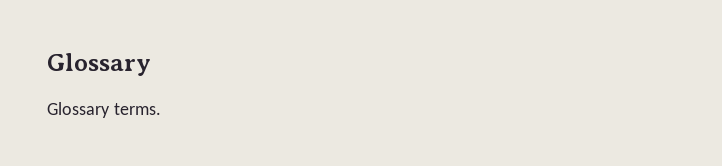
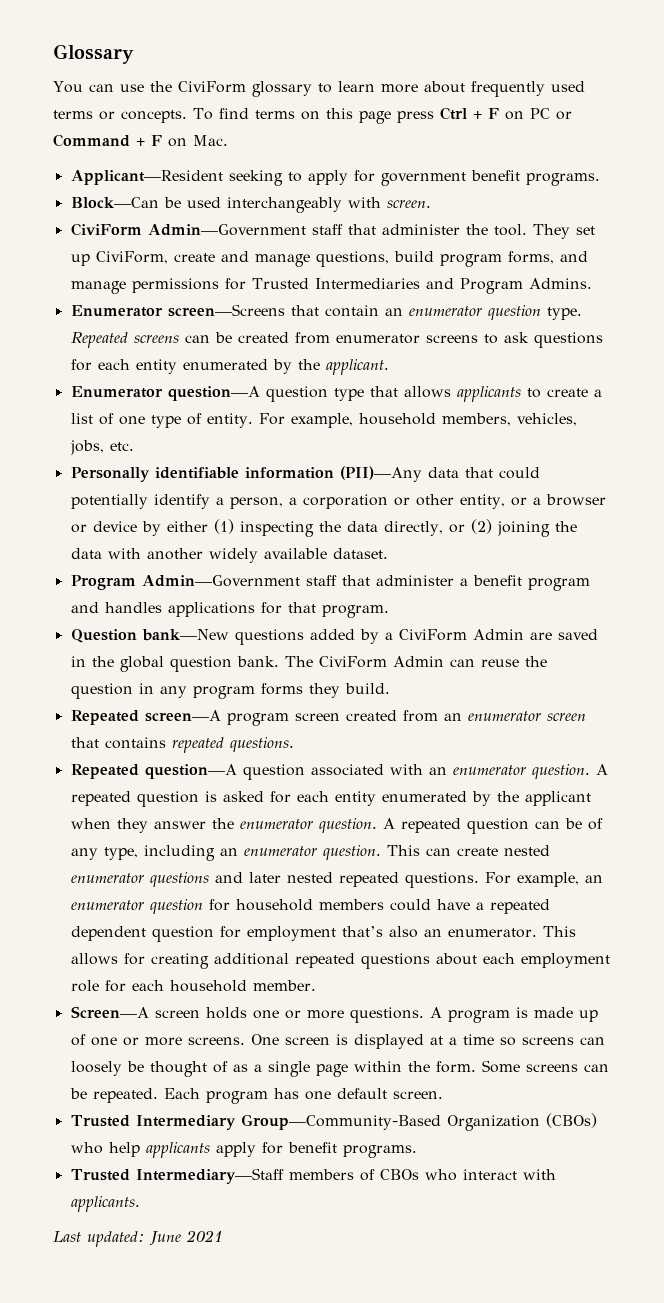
[47,102,161,118] Glossary terms. -> [53,81,585,97] [53,107,572,124] [53,134,228,147] [70,170,600,186] [70,197,431,213] [70,223,595,239] [70,251,588,267] [70,278,592,294] [70,304,582,320] [70,332,603,348] [70,359,389,375] [70,386,602,402] [70,413,577,428] [69,440,134,455] [70,466,540,482] [70,494,606,509] [70,519,577,537] [70,548,388,563] [70,575,590,591] [70,602,389,618] [70,629,598,645] [70,656,547,672] [70,683,390,699] [70,710,586,726] [70,737,294,753] [70,764,608,780] [70,791,591,807] [70,818,603,834] [70,845,550,861] [70,872,603,888] [70,899,550,914] [70,926,576,942] [70,953,610,969] [70,980,316,992] [70,1006,598,1023] [70,1034,605,1049] [70,1060,609,1077] [69,1088,443,1104] [70,1113,597,1131] [70,1142,417,1158] [70,1168,556,1184] [70,1196,140,1212] [53,1230,223,1247] You can use the CiviForm glossary to learn more about frequently used terms or concepts. To find terms on this page press Ctrl + F on PC or Command + F on Mac. // Applicant—Resident seeking to apply for government benefit programs. // Block—Can be used interchangeably with screen. // CiviForm Admin—Government staff that administer the tool. They set up CiviForm, create and manage questions, build program forms, and manage permissions for Trusted Intermediaries and Program Admins. // Enumerator screen—Screens that contain an enumerator question type. Repeated screens can be created from enumerator screens to ask questions for each entity enumerated by the applicant. // Enumerator question—A question type that allows applicants to create a list of one type of entity. For example, household members, vehicles, jobs, etc. // Personally identifiable information (PII)—Any data that could potentially identify a person, a corporation or other entity, or a browser or device by either (1) inspecting the data directly, or (2) joining the data with another widely available dataset. // Program Admin—Government staff that administer a benefit program and handles applications for that program. // Question bank—New questions added by a CiviForm Admin are saved in the global question bank. The CiviForm Admin can reuse the question in any program forms they build. // Repeated screen—A program screen created from an enumerator screen that contains repeated questions. // Repeated question—A question associated with an enumerator question. A repeated question is asked for each entity enumerated by the applicant when they answer the enumerator question. A repeated question can be of any type, including an enumerator question. This can create nested enumerator questions and later nested repeated questions. For example, an enumerator question for household members could have a repeated dependent question for employment that’s also an enumerator. This allows for creating additional repeated questions about each employment role for each household member. // Screen—A screen holds one or more questions. A program is made up of one or more screens. One screen is displayed at a time so screens can loosely be thought of as a single page within the form. Some screens can be repeated. Each program has one default screen. // Trusted Intermediary Group—Community-Based Organization (CBOs) who help applicants apply for benefit programs. // Trusted Intermediary—Staff members of CBOs who interact with applicants. // Last updated: June 2021

